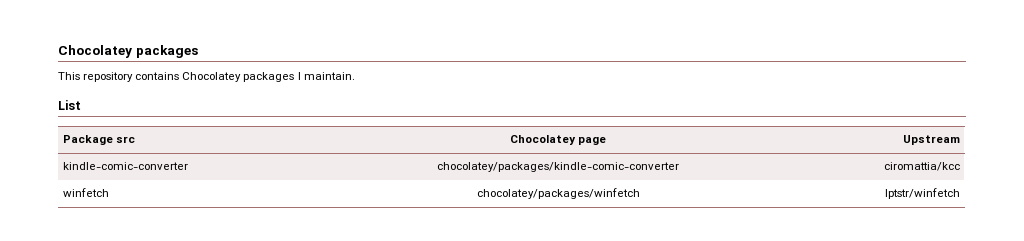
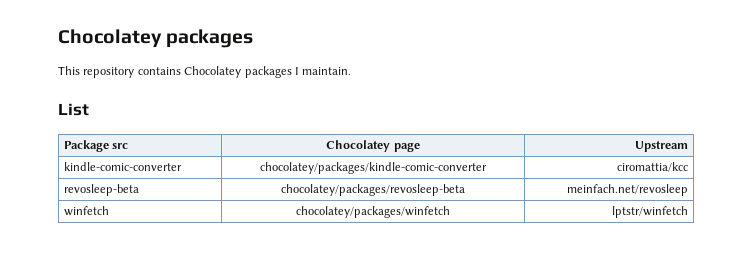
(960, 166) none -> [63,184,139,196] [281,184,465,196] [567,184,689,196] // revosleep-beta | chocolatey/packages/revosleep-beta | meinfach.net/revosleep

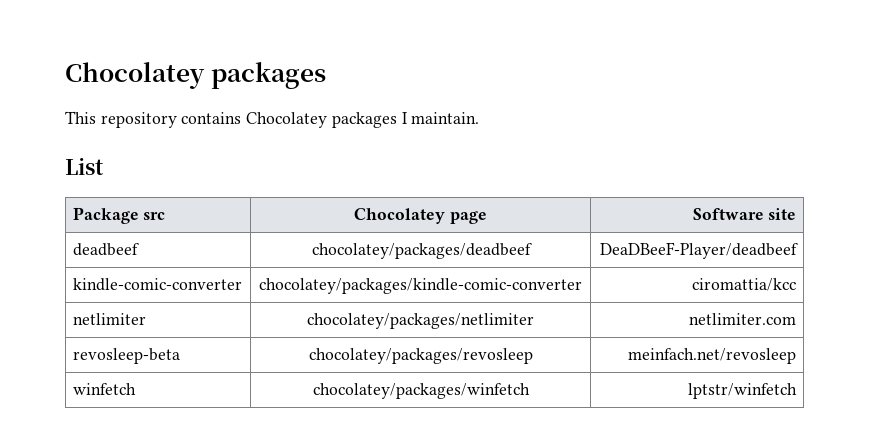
[635,141,689,152] Upstream -> [692,208,797,220] [72,243,139,256] [311,243,532,259] [600,242,799,259] Software site // deadbeef | chocolatey/packages/deadbeef | DeaDBeeF-Player/deadbeef
(689, 167) none -> [72,313,146,325] [307,313,534,329] [689,313,797,325] // netlimiter | chocolatey/packages/netlimiter | netlimiter.com
[281,184,465,196] chocolatey/packages/revosleep-beta -> [308,348,533,364] chocolatey/packages/revosleep

